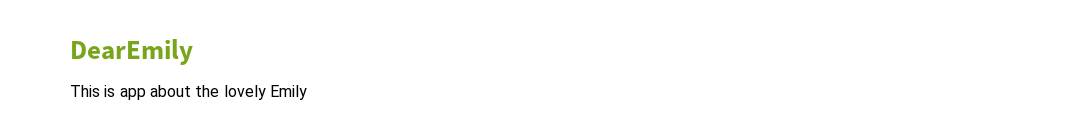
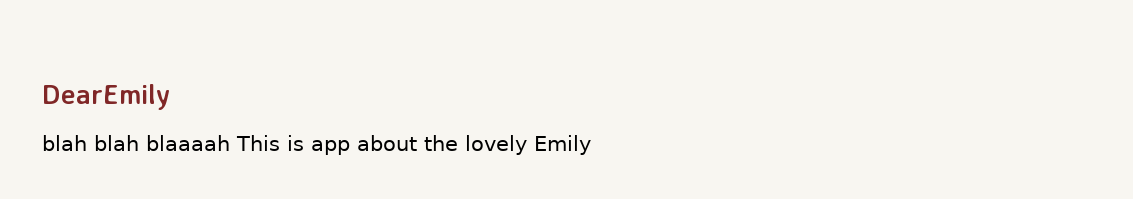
(193, 52) none -> [42,135,230,151] blah blah blaaaah

